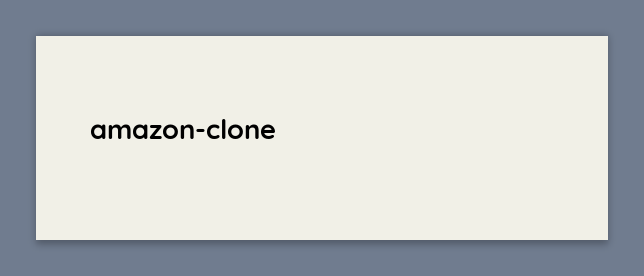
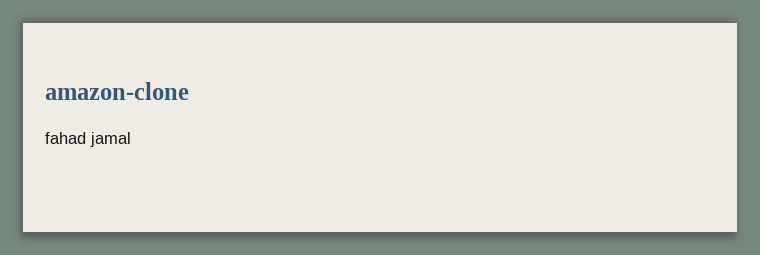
(276, 129) none -> [45,132,131,147] // fahad jamal

